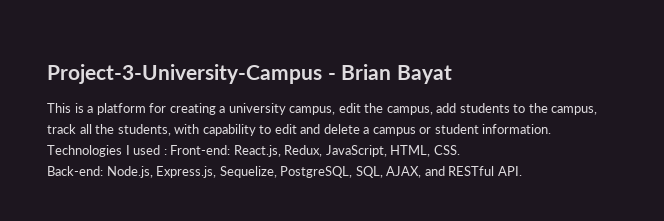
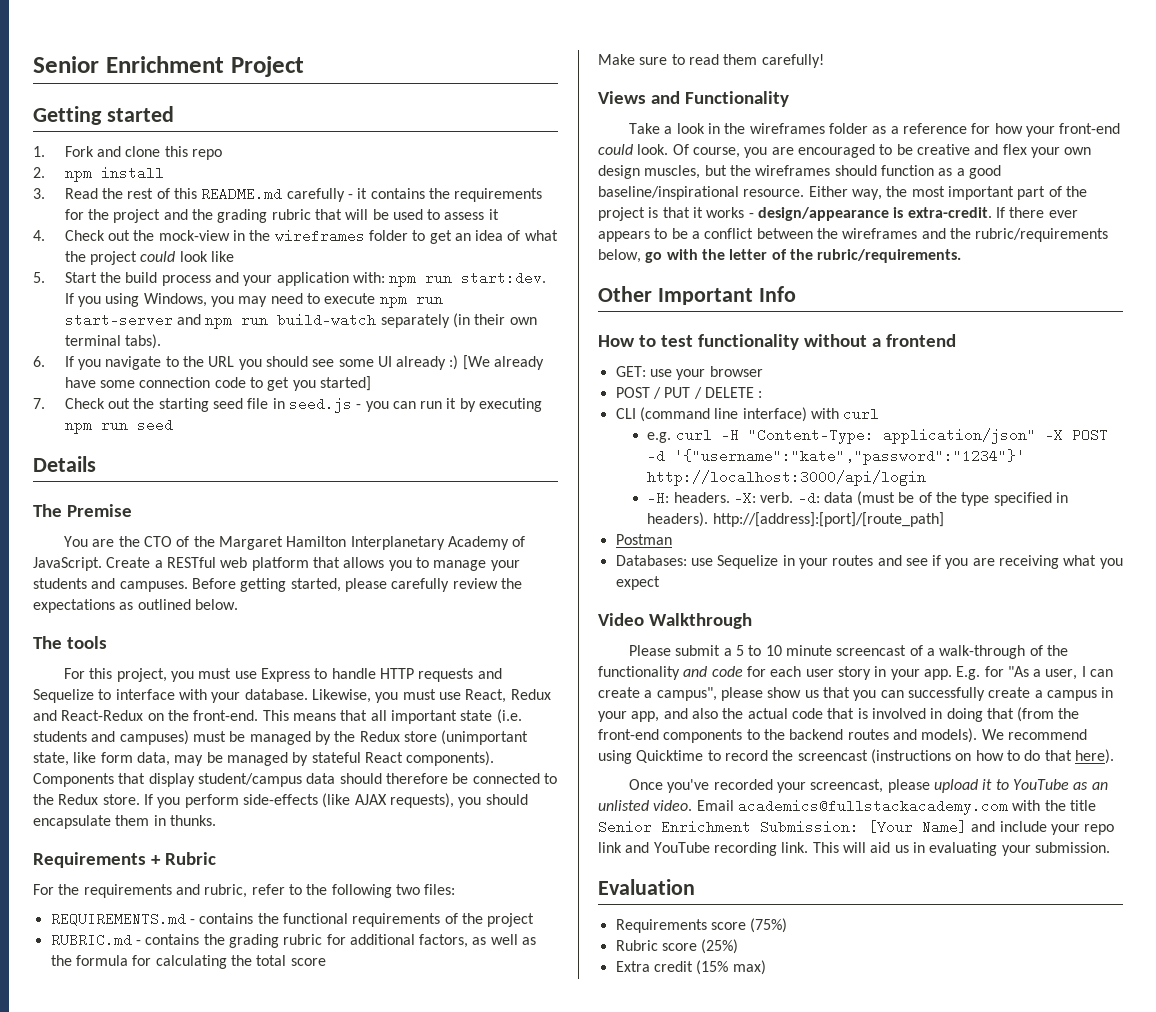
[47,64,452,84] [47,103,598,115] [47,124,552,136] [47,145,460,157] [47,166,522,178] Project-3-University-Campus - Brian Bayat // This is a platform for creating a university campus, edit the campus, add students to the campus, track all the students, with capability to edit and delete a campus or student information. Technologies I used : Front-end: React.js, Redux, JavaScript, HTML, CSS. // Back-end: Node.js, Express.js, Sequelize, PostgreSQL, SQL, AJAX, and RESTful API. -> [33,56,304,77] [33,106,174,125] [33,146,222,160] [33,166,164,182] [33,187,543,202] [64,209,499,223] [33,229,558,244] [64,251,234,265] [33,271,547,287] [64,293,443,308] [64,313,537,329] [64,334,161,349] [33,355,545,370] [64,376,371,391] [33,397,543,413] [64,418,173,434] [33,456,96,472] [33,504,132,517] [64,536,526,550] [33,557,520,571] [33,578,522,592] [33,599,238,613] [33,636,107,649] [64,668,502,682] [33,689,551,703] [33,709,522,724] [33,730,529,745] [33,751,495,766] [33,773,557,787] [33,793,528,808] [33,815,216,829] [33,852,216,868] [33,884,456,898] [50,912,535,927] [50,933,537,948] [50,955,326,969] [598,54,824,68] [598,91,789,107] [629,123,1121,137] [598,144,1092,158] [598,165,1001,179] [598,186,1087,200] [598,207,1078,221] [598,228,1109,242] [598,249,962,263] [598,286,796,305] [598,334,956,350] [615,366,763,380] [615,387,763,399] [615,407,880,422] [647,428,1108,444] [647,449,1026,465] [647,470,927,486] [647,491,1069,506] [647,512,944,527] [615,534,672,545] [615,555,1123,569] [615,576,660,590] [598,613,752,629] [629,645,1068,659] [598,666,1114,680] [598,687,1114,701] [598,707,1080,722] [598,728,1087,743] [598,749,1114,764] [629,779,1108,793] [598,799,1096,815] [598,820,1115,835] [598,842,1110,856] [598,879,695,895] [615,918,788,933] [615,939,739,954] [615,960,766,975] Senior Enrichment Project // Getting started // 1. Fork and clone this repo // 2. npm install // 3. Read the rest of this README.md carefully - it contains the requirements for the project and the grading rubric that will be used to assess it // 4. Check out the mock-view in the wireframes folder to get an idea of what the project could look like // 5. Start the build process and your application with: npm run start:dev. If you using Windows, you may need to execute npm run start-server and npm run build-watch separately (in their own terminal tabs). // 6. If you navigate to the URL you should see some UI already :) [We already have some connection code to get you started] // 7. Check out the starting seed file in seed.js - you can run it by executing npm run seed // Details // The Premise // You are the CTO of the Margaret Hamilton Interplanetary Academy of JavaScript. Create a RESTful web platform that allows you to manage your students and campuses. Before getting started, please carefully review the expectations as outlined below. // The tools // For this project, you must use Express to handle HTTP requests and Sequelize to interface with your database. Likewise, you must use React, Redux and React-Redux on the front-end. This means that all important state (i.e. students and campuses) must be managed by the Redux store (unimportant state, like form data, may be managed by stateful React components). Components that display student/campus data should therefore be connected to the Redux store. If you perform side-effects (like AJAX requests), you should encapsulate them in thunks. // Requirements + Rubric // For the requirements and rubric, refer to the following two files: // REQUIREMENTS.md - contains the functional requirements of the project // RUBRIC.md - contains the grading rubric for additional factors, as well as the formula for calculating the total score // Make sure to read them carefully! // Views and Functionality // Take a look in the wireframes folder as a reference for how your front-end could look. Of course, you are encouraged to be creative and flex your own design muscles, but the wireframes should function as a good baseline/inspirational resource. Either way, the most important part of the project is that it works - design/appearance is extra-credit. If there ever appears to be a conflict between the wireframes and the rubric/requirements below, go with the letter of the rubric/requirements. // Other Important Info // How to test functionality without a frontend // GET: use your browser // POST / PUT / DELETE : // CLI (command line interface) with curl // e.g. curl -H "Content-Type: application/json" -X POST -d '{"username":"kate","password":"1234"}' http://localhost:3000/api/login // -H: headers. -X: verb. -d: data (must be of the type specified in headers). http://[address]:[port]/[route_path] // Postman // Databases: use Sequelize in your routes and see if you are receiving what you expect // Video Walkthrough // Please submit a 5 to 10 minute screencast of a walk-through of the functionality and code for each user story in your app. E.g. for "As a user, I can create a campus", please show us that you can successfully create a campus in your app, and also the actual code that is involved in doing that (from the front-end components to the backend routes and models). We recommend using Quicktime to record the screencast (instructions on how to do that here). // Once you've recorded your screencast, please upload it to YouTube as an unlisted video. Email academics@fullstackacademy.com with the title Senior Enrichment Submission: [Your Name] and include your repo link and YouTube recording link. This will aid us in evaluating your submission. // Evaluation // Requirements score (75%) // Rubric score (25%) // Extra credit (15% max)

